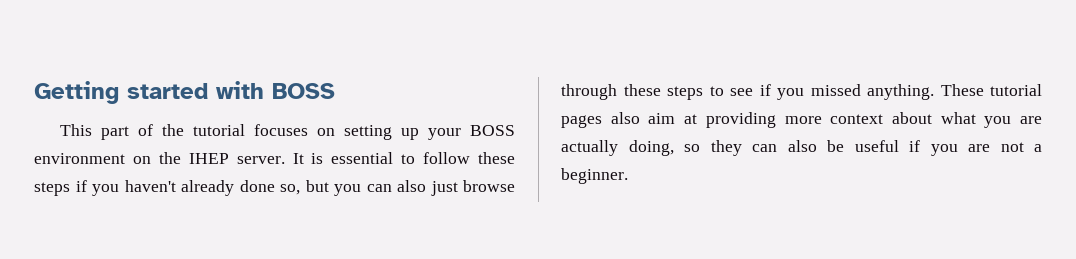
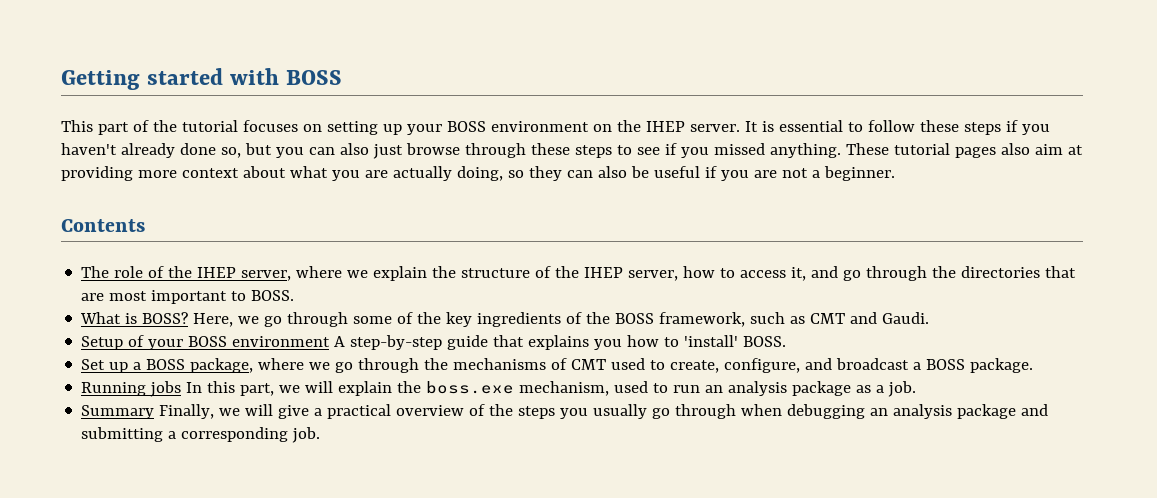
(628, 176) none -> [61,219,145,232] [81,266,1077,281] [81,290,295,304] [80,312,930,327] [81,335,787,350] [81,358,1034,373] [81,381,917,397] [81,404,1049,419] [81,427,321,443] // Contents // The role of the IHEP server, where we explain the structure of the IHEP server, how to access it, and go through the directories that are most important to BOSS. // What is BOSS? Here, we go through some of the key ingredients of the BOSS framework, such as CMT and Gaudi. // Setup of your BOSS environment A step-by-step guide that explains you how to 'install' BOSS. // Set up a BOSS package, where we go through the mechanisms of CMT used to create, configure, and broadcast a BOSS package. // Running jobs In this part, we will explain the boss.exe mechanism, used to run an analysis package as a job. // Summary Finally, we will give a practical overview of the steps you usually go through when debugging an analysis package and submitting a corresponding job.

